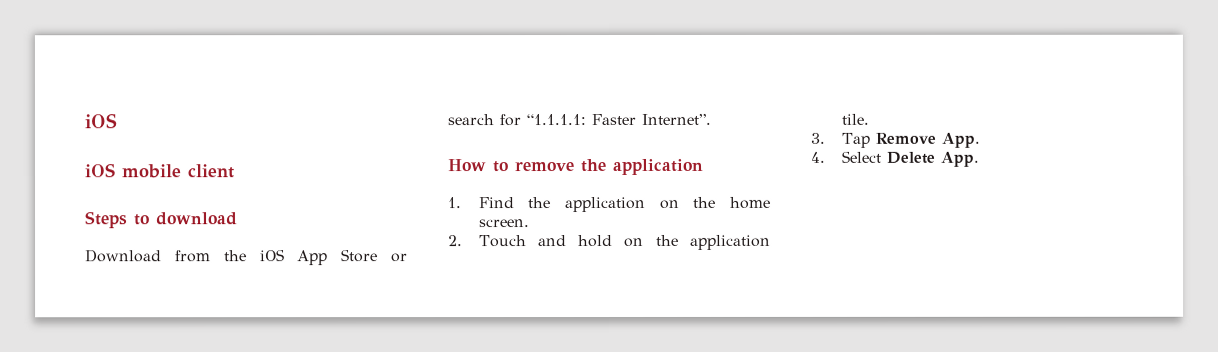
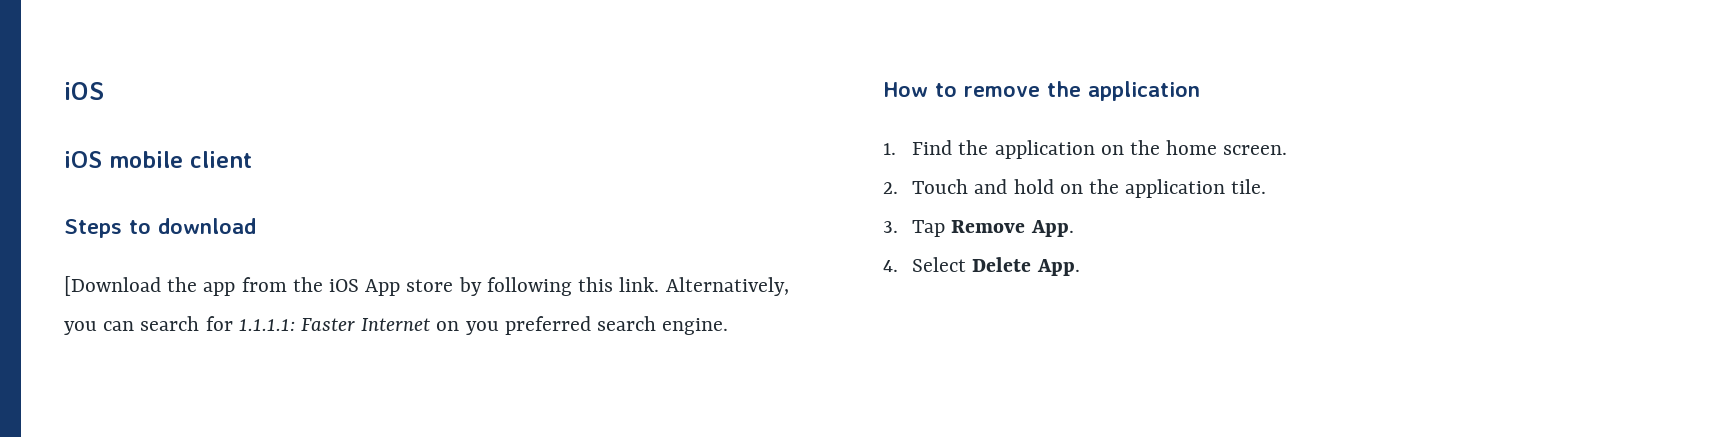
[85,249,162,263] Download -> [64,276,236,296] [Download the app
[341,249,408,263] [447,113,711,127] Store or search for “1.1.1.1: Faster Internet”. -> [406,277,789,296] [64,316,729,335] store by following this link. Alternatively, you can search for 1.1.1.1: Faster Internet on you preferred search engine.

